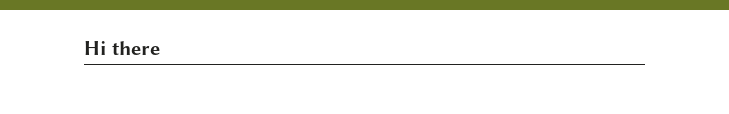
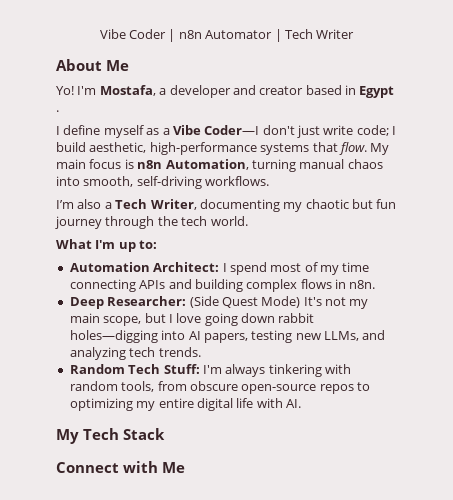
[84,41,160,55] Hi there -> [99,29,355,42] [56,59,129,71] [56,85,395,98] [56,110,59,112] [56,125,397,138] [56,142,390,155] [56,159,383,172] [56,176,270,189] [56,199,397,212] [55,216,248,229] [56,239,158,252] [69,262,370,275] [69,279,376,292] [69,296,369,309] [69,313,315,326] [69,330,386,343] [69,347,201,360] [69,364,351,377] [69,381,370,394] [69,398,301,411] [56,428,165,444] [56,461,185,473] Vibe Coder | n8n Automator | Tech Writer // About Me // Yo! I'm Mostafa, a developer and creator based in Egypt . // I define myself as a Vibe Coder—I don't just write code; I build aesthetic, high-performance systems that flow. My main focus is n8n Automation, turning manual chaos into smooth, self-driving workflows. // I’m also a Tech Writer, documenting my chaotic but fun journey through the tech world. // What I'm up to: // Automation Architect: I spend most of my time connecting APIs and building complex flows in n8n. // Deep Researcher: (Side Quest Mode) It's not my main scope, but I love going down rabbit holes—digging into AI papers, testing new LLMs, and analyzing tech trends. // Random Tech Stuff: I'm always tinkering with random tools, from obscure open-source repos to optimizing my entire digital life with AI. // My Tech Stack // Connect with Me

